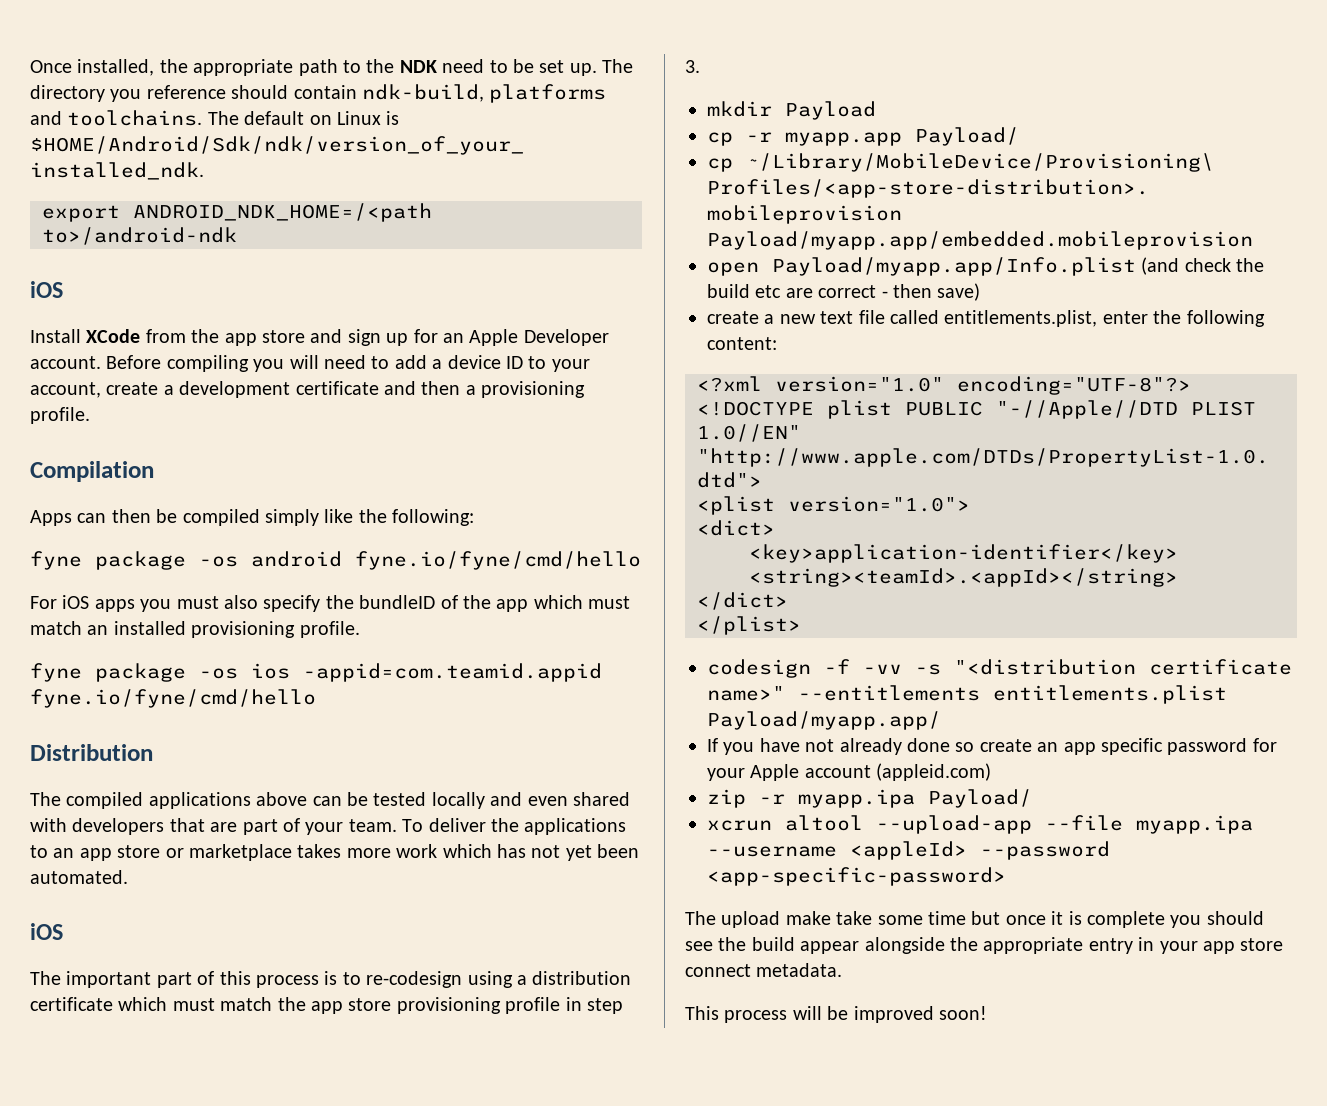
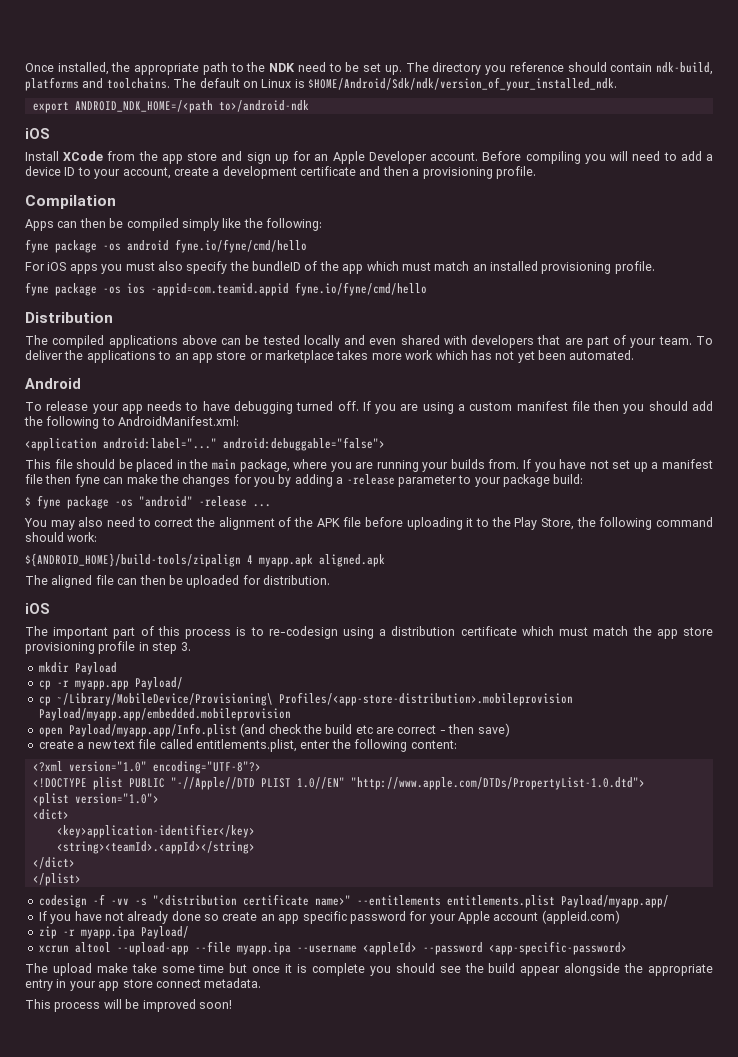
(128, 877) none -> [25,378,81,389] [25,401,714,414] [24,416,240,429] [25,437,385,451] [25,459,714,472] [25,474,584,487] [25,495,271,509] [24,517,713,530] [25,532,98,542] [25,553,385,567] [25,575,330,588] // Android // To release your app needs to have debugging turned off. If you are using a custom manifest file then you should add the following to AndroidManifest.xml: // <application android:label="..." android:debuggable="false"> // This file should be placed in the main package, where you are running your builds from. If you have not set up a manifest file then fyne can make the changes for you by adding a -release parameter to your package build: // $ fyne package -os "android" -release ... // You may also need to correct the alignment of the APK file before uploading it to the Play Store, the following command should work: // ${ANDROID_HOME}/build-tools/zipalign 4 myapp.apk aligned.apk // The aligned file can then be uploaded for distribution.

